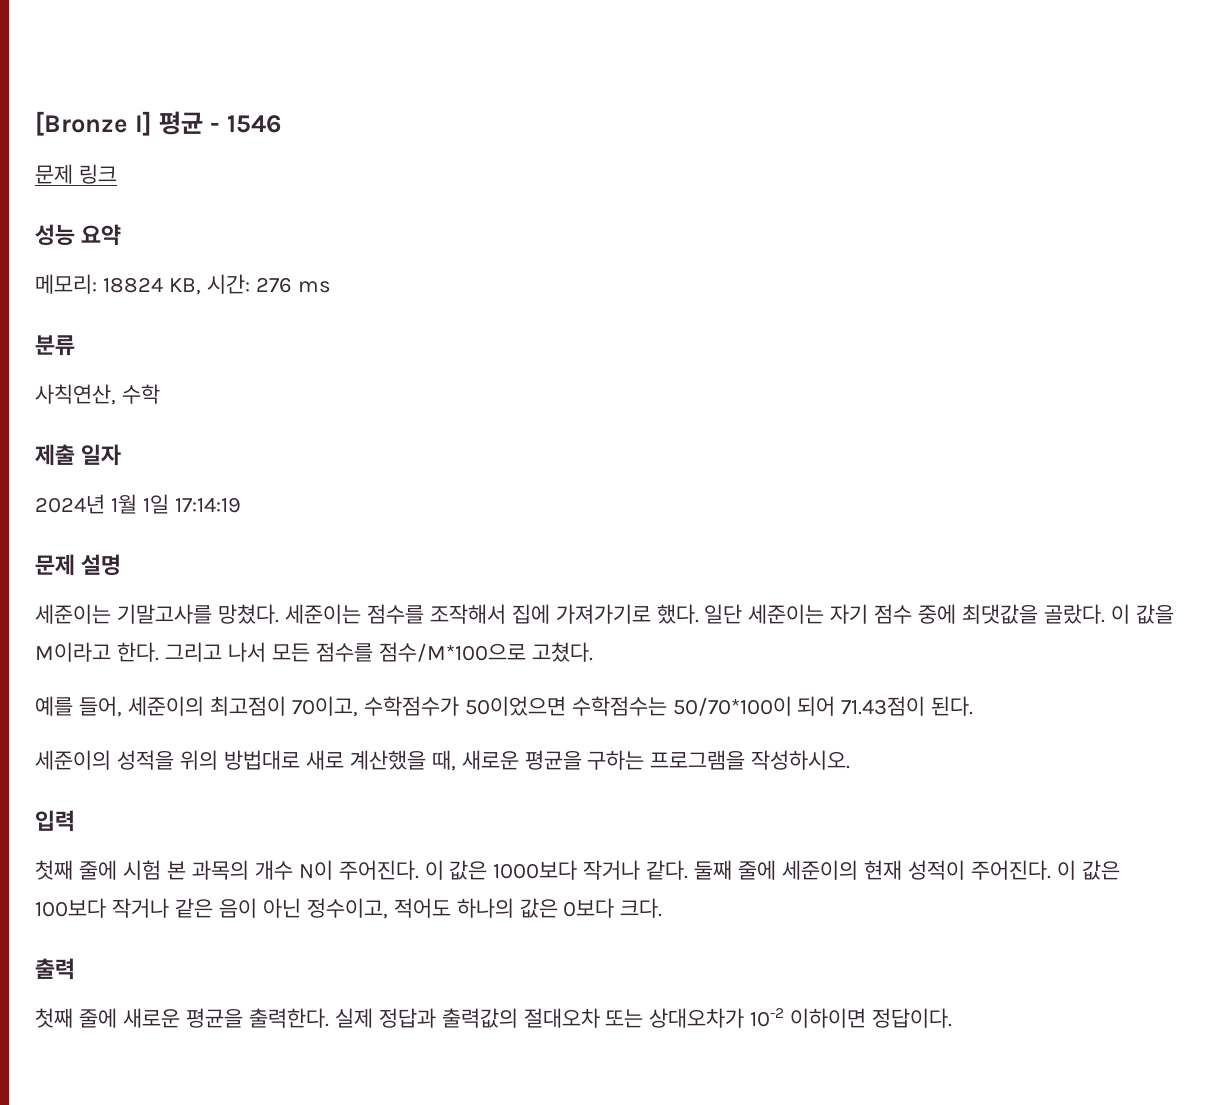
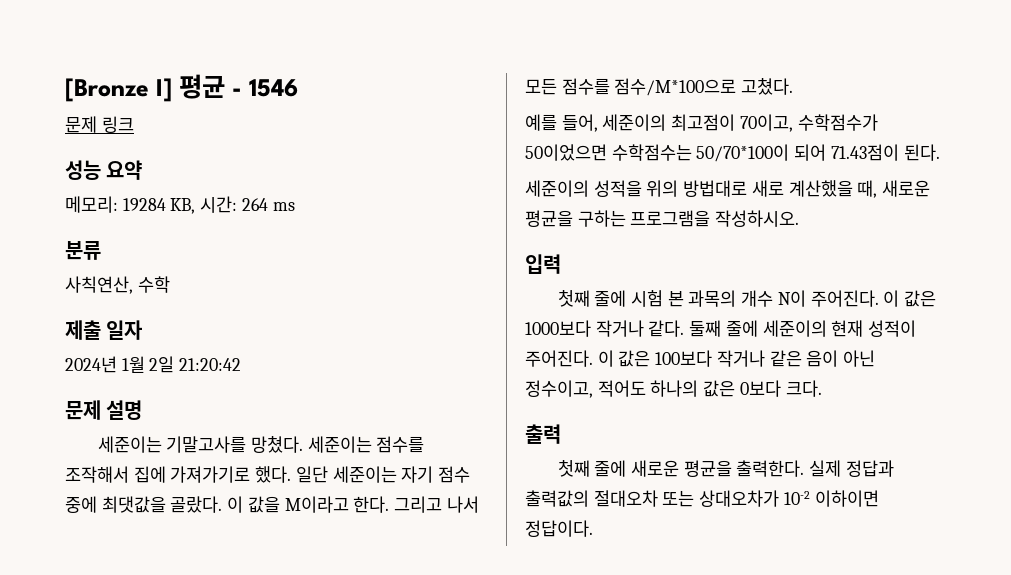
[102,277,163,293] 18824 -> [122,198,166,211] 19284
[255,277,292,293] 276 -> [241,198,268,211] 264
[142,494,241,514] 1일 17:14:19 -> [149,356,242,373] 2일 21:20:42

